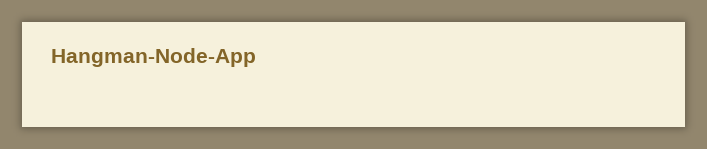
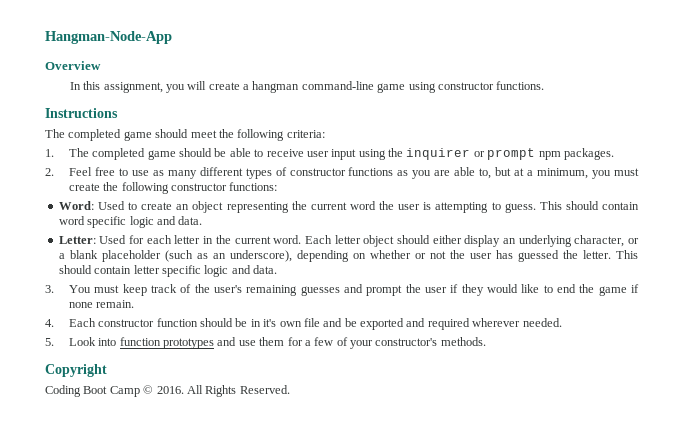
(256, 57) none -> [45,61,101,70] [69,81,545,93] [45,108,118,118] [45,129,325,141] [45,148,614,160] [45,167,639,179] [68,182,278,194] [58,201,639,213] [58,216,203,228] [58,235,639,247] [58,250,639,262] [58,265,277,277] [45,284,640,296] [68,300,135,308] [45,318,562,330] [45,337,486,349] [45,364,107,377] [45,385,290,397] // Overview // In this assignment, you will create a hangman command-line game using constructor functions. // Instructions // The completed game should meet the following criteria: // 1. The completed game should be able to receive user input using the inquirer or prompt npm packages. // 2. Feel free to use as many different types of constructor functions as you are able to, but at a minimum, you must create the following constructor functions: // Word: Used to create an object representing the current word the user is attempting to guess. This should contain word specific logic and data. // Letter: Used for each letter in the current word. Each letter object should either display an underlying character, or a blank placeholder (such as an underscore), depending on whether or not the user has guessed the letter. This should contain letter specific logic and data. // 3. You must keep track of the user's remaining guesses and prompt the user if they would like to end the game if none remain. // 4. Each constructor function should be in it's own file and be exported and required wherever needed. // 5. Look into function prototypes and use them for a few of your constructor's methods. // Copyright // Coding Boot Camp © 2016. All Rights Reserved.

